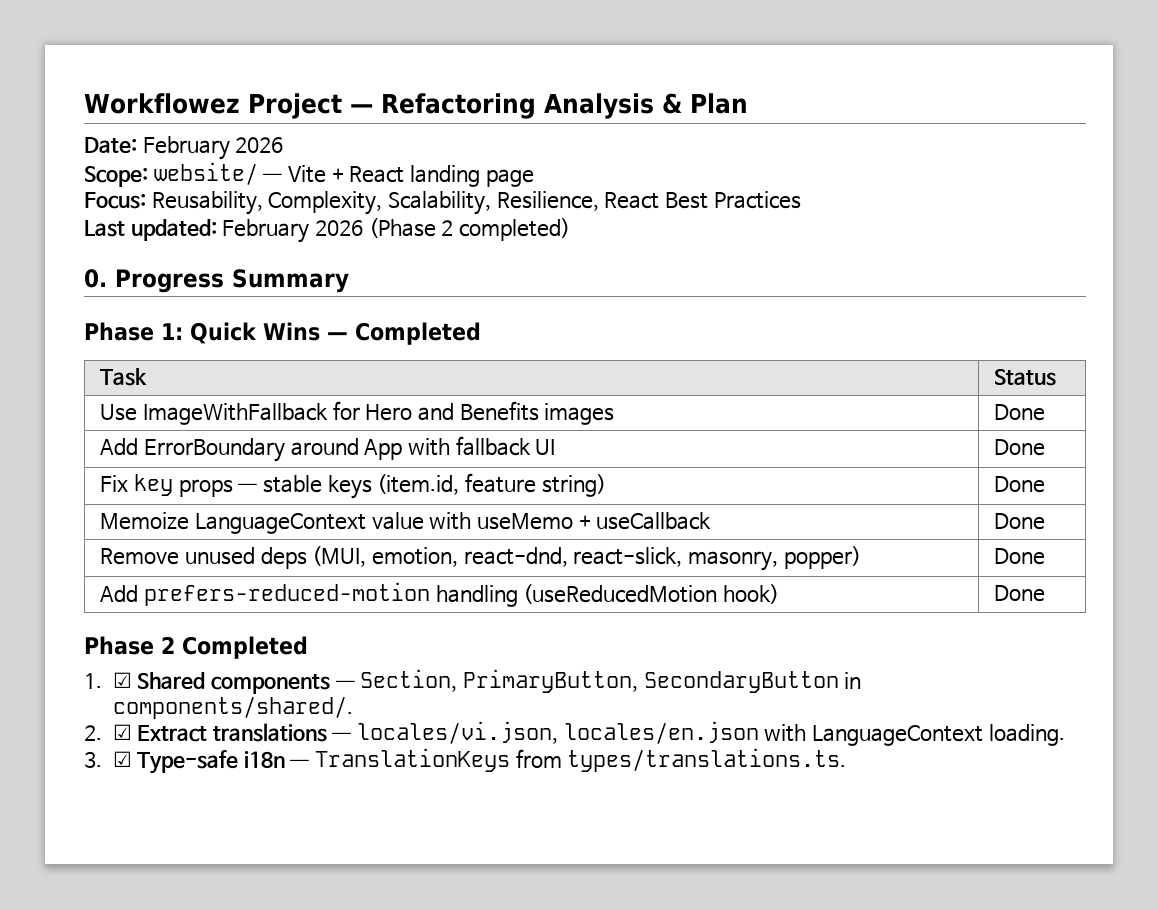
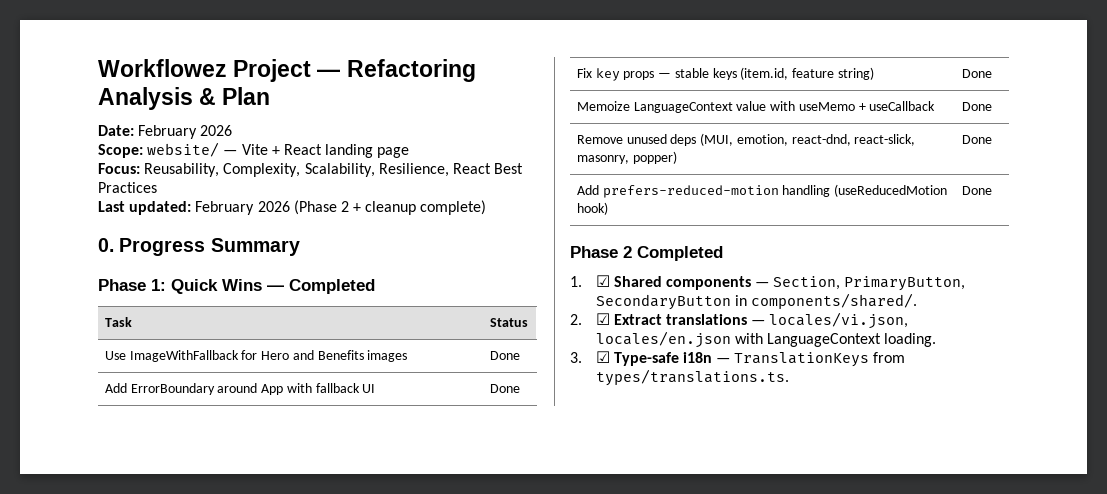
[458,218,570,241] completed) -> [353,200,487,215] + cleanup complete)

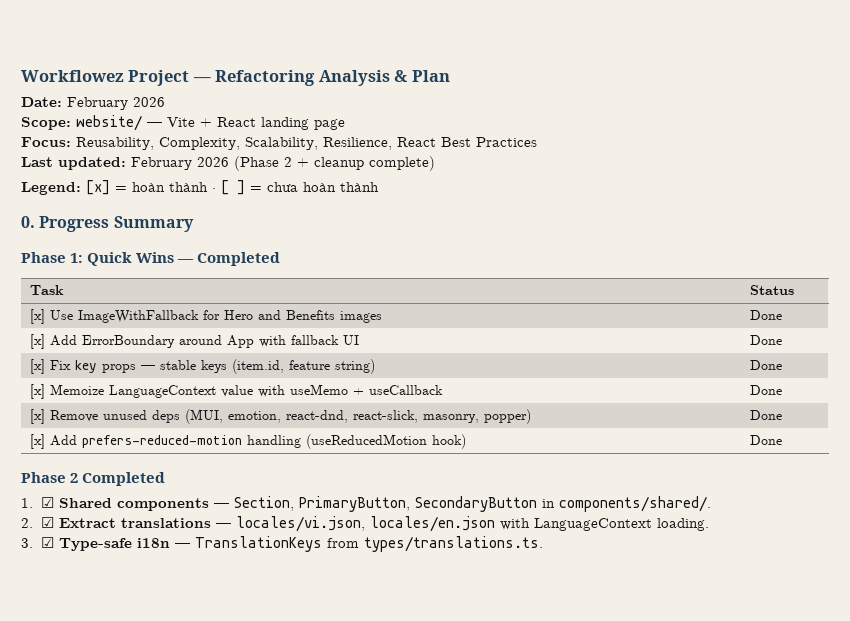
(487, 207) none -> [21,180,379,195] // Legend: [x] = hoàn thành · [ ] = chưa hoàn thành
(528, 322) none -> [29,309,45,324] [x]
(520, 355) none -> [29,334,45,349] [x]
(520, 388) none -> [29,359,45,374] [x]
(992, 73) none -> [29,384,45,399] [x]
(992, 106) none -> [29,409,45,424] [x]
(992, 139) none -> [29,434,45,449] [x]

